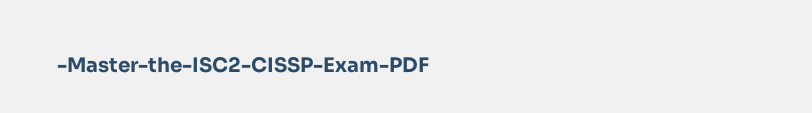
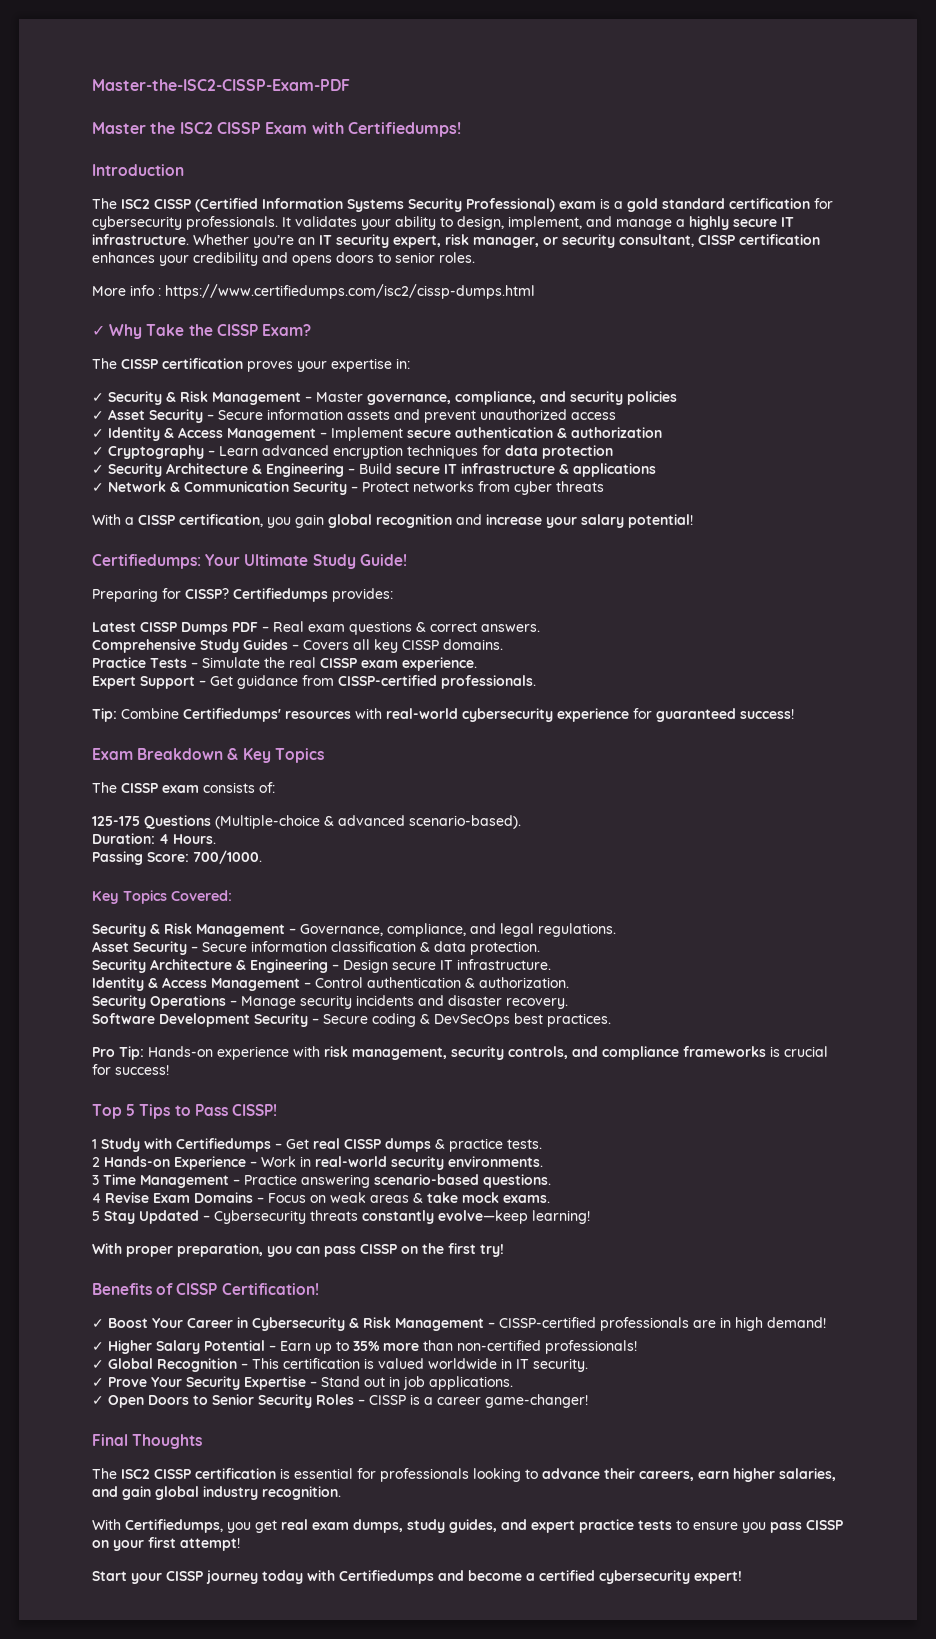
[57,56,429,73] -Master-the-ISC2-CISSP-Exam-PDF -> [92,79,350,91] [92,122,461,137] [92,164,184,176] [92,198,833,212] [92,216,794,230] [92,234,820,248] [92,252,475,266] [92,284,535,299] [92,324,311,339] [92,358,410,372] [92,391,677,405] [92,409,616,423] [92,427,662,441] [92,445,613,459] [92,463,656,477] [92,481,604,495] [92,514,693,528] [92,554,407,569] [92,588,393,602] [92,621,540,635] [92,639,503,653] [92,657,477,671] [92,675,536,689] [92,708,794,722] [92,748,324,763] [92,782,275,793] [92,815,521,829] [92,833,216,844] [92,850,262,865] [92,890,232,904] [92,923,616,937] [92,941,540,955] [92,959,551,973] [92,977,569,991] [92,995,568,1009] [92,1013,611,1027] [92,1046,828,1060] [92,1064,169,1075] [92,1104,277,1119] [92,1138,542,1152] [92,1156,543,1170] [92,1174,551,1188] [92,1192,550,1203] [92,1210,590,1224] [92,1243,504,1257] [92,1283,319,1295] [92,1317,826,1331] [92,1340,637,1354] [92,1358,588,1372] [92,1376,513,1390] [92,1394,588,1408] [92,1434,203,1449] [92,1468,836,1482] [92,1486,341,1500] [92,1519,843,1533] [92,1537,240,1551] [92,1570,742,1584] Master-the-ISC2-CISSP-Exam-PDF // Master the ISC2 CISSP Exam with Certifiedumps! // Introduction // The ISC2 CISSP (Certified Information Systems Security Professional) exam is a gold standard certification for cybersecurity professionals. It validates your ability to design, implement, and manage a highly secure IT infrastructure. Whether you’re an IT security expert, risk manager, or security consultant, CISSP certification enhances your credibility and opens doors to senior roles. // More info : https://www.certifiedumps.com/isc2/cissp-dumps.html // ✓ Why Take the CISSP Exam? // The CISSP certification proves your expertise in: // ✓ Security & Risk Management – Master governance, compliance, and security policies // ✓ Asset Security – Secure information assets and prevent unauthorized access // ✓ Identity & Access Management – Implement secure authentication & authorization // ✓ Cryptography – Learn advanced encryption techniques for data protection // ✓ Security Architecture & Engineering – Build secure IT infrastructure & applications // ✓ Network & Communication Security – Protect networks from cyber threats // With a CISSP certification, you gain global recognition and increase your salary potential! // Certifiedumps: Your Ultimate Study Guide! // Preparing for CISSP? Certifiedumps provides: // Latest CISSP Dumps PDF – Real exam questions & correct answers. // Comprehensive Study Guides – Covers all key CISSP domains. // Practice Tests – Simulate the real CISSP exam experience. // Expert Support – Get guidance from CISSP-certified professionals. // Tip: Combine Certifiedumps' resources with real-world cybersecurity experience for guaranteed success! // Exam Breakdown & Key Topics // The CISSP exam consists of: // 125-175 Questions (Multiple-choice & advanced scenario-based). // Duration: 4 Hours. // Passing Score: 700/1000. // Key Topics Covered: // Security & Risk Management – Governance, compliance, and legal regulations. // Asset Security – Secure information classification & data protection. // Security Architecture & Engineering – Design secure IT infrastructure. // Identity & Access Management – Control authentication & authorization. // Security Operations – Manage security incidents and disaster recovery. // Software Development Security – Secure coding & DevSecOps best practices. // Pro Tip: Hands-on experience with risk management, security controls, and compliance frameworks is crucial for success! // Top 5 Tips to Pass CISSP! // 1 Study with Certifiedumps – Get real CISSP dumps & practice tests. // 2 Hands-on Experience – Work in real-world security environments. // 3 Time Management – Practice answering scenario-based questions. // 4 Revise Exam Domains – Focus on weak areas & take mock exams. // 5 Stay Updated – Cybersecurity threats constantly evolve—keep learning! // With proper preparation, you can pass CISSP on the first try! // Benefits of CISSP Certification! // ✓ Boost Your Career in Cybersecurity & Risk Management – CISSP-certified professionals are in high demand! // ✓ Higher Salary Potential – Earn up to 35% more than non-certified professionals! // ✓ Global Recognition – This certification is valued worldwide in IT security. // ✓ Prove Your Security Expertise – Stand out in job applications. // ✓ Open Doors to Senior Security Roles – CISSP is a career game-changer! // Final Thoughts // The ISC2 CISSP certification is essential for professionals looking to advance their careers, earn higher salaries, and gain global industry recognition. // With Certifiedumps, you get real exam dumps, study guides, and expert practice tests to ensure you pass CISSP on your first attempt! // Start your CISSP journey today with Certifiedumps and become a certified cybersecurity expert!

